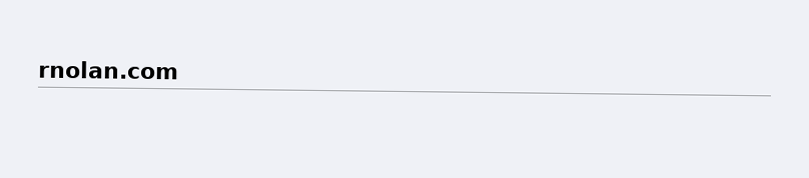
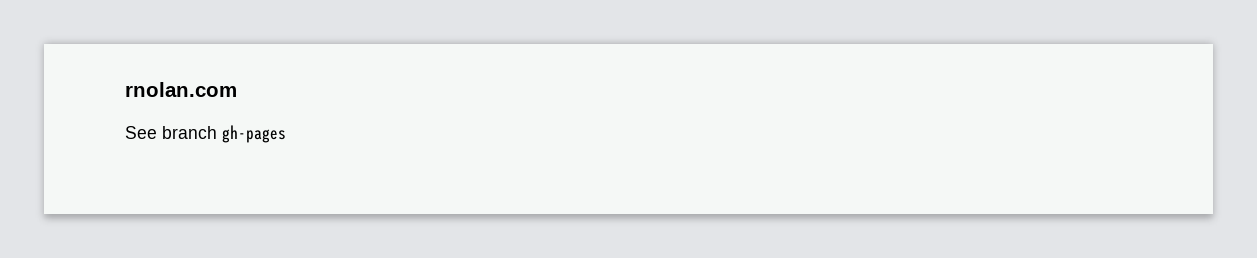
(179, 70) none -> [125,125,286,143] // See branch gh-pages

